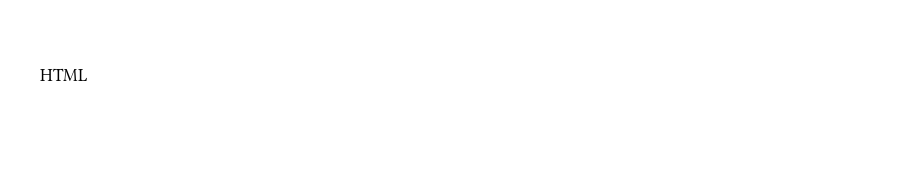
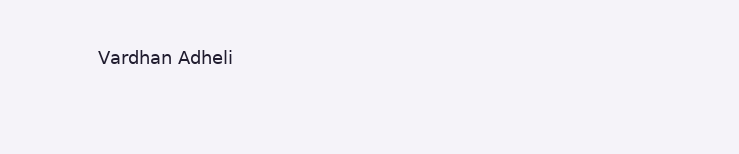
[40,68,87,81] HTML -> [98,50,233,64] Vardhan Adheli

